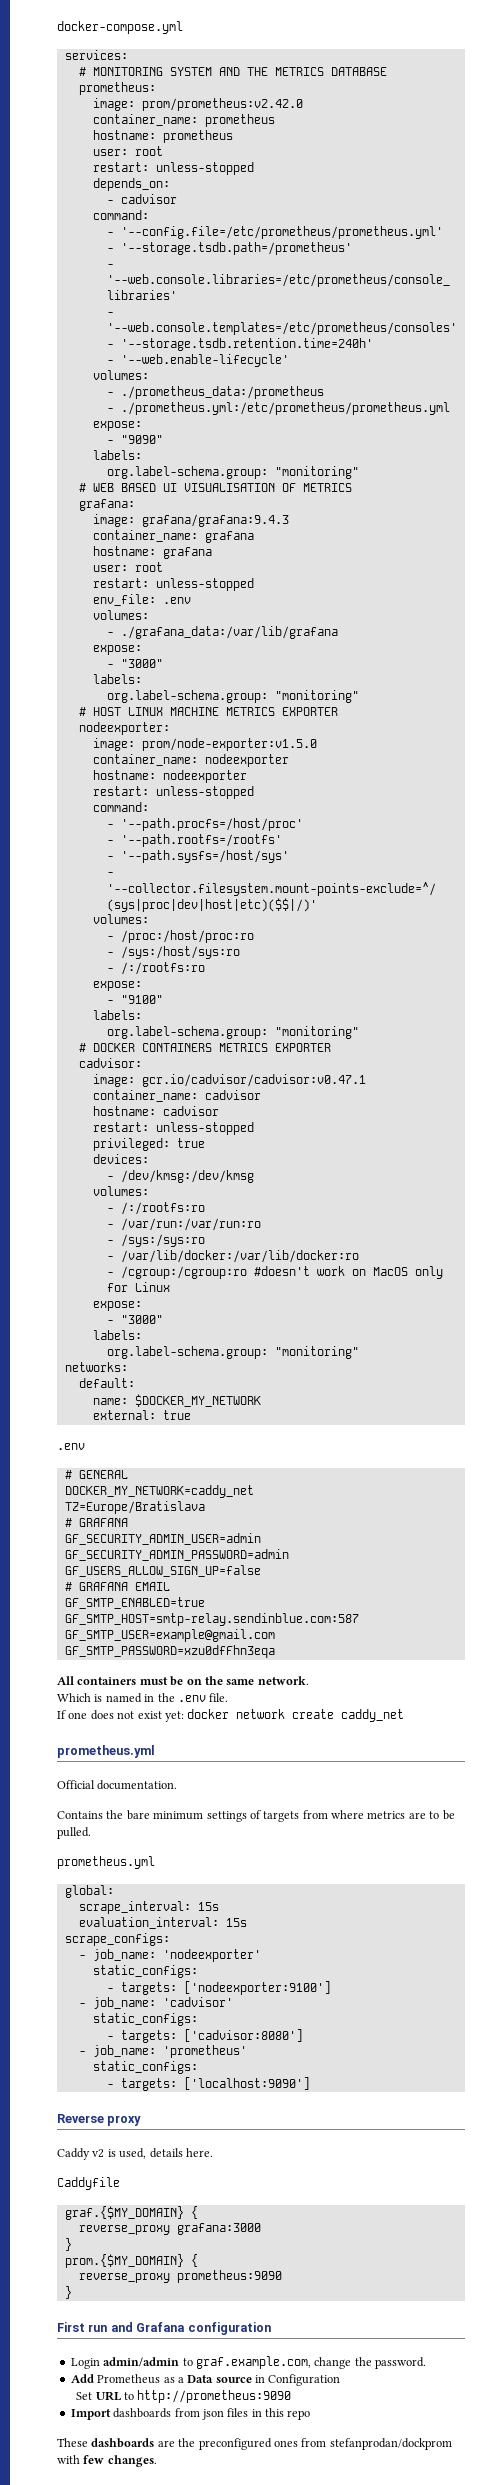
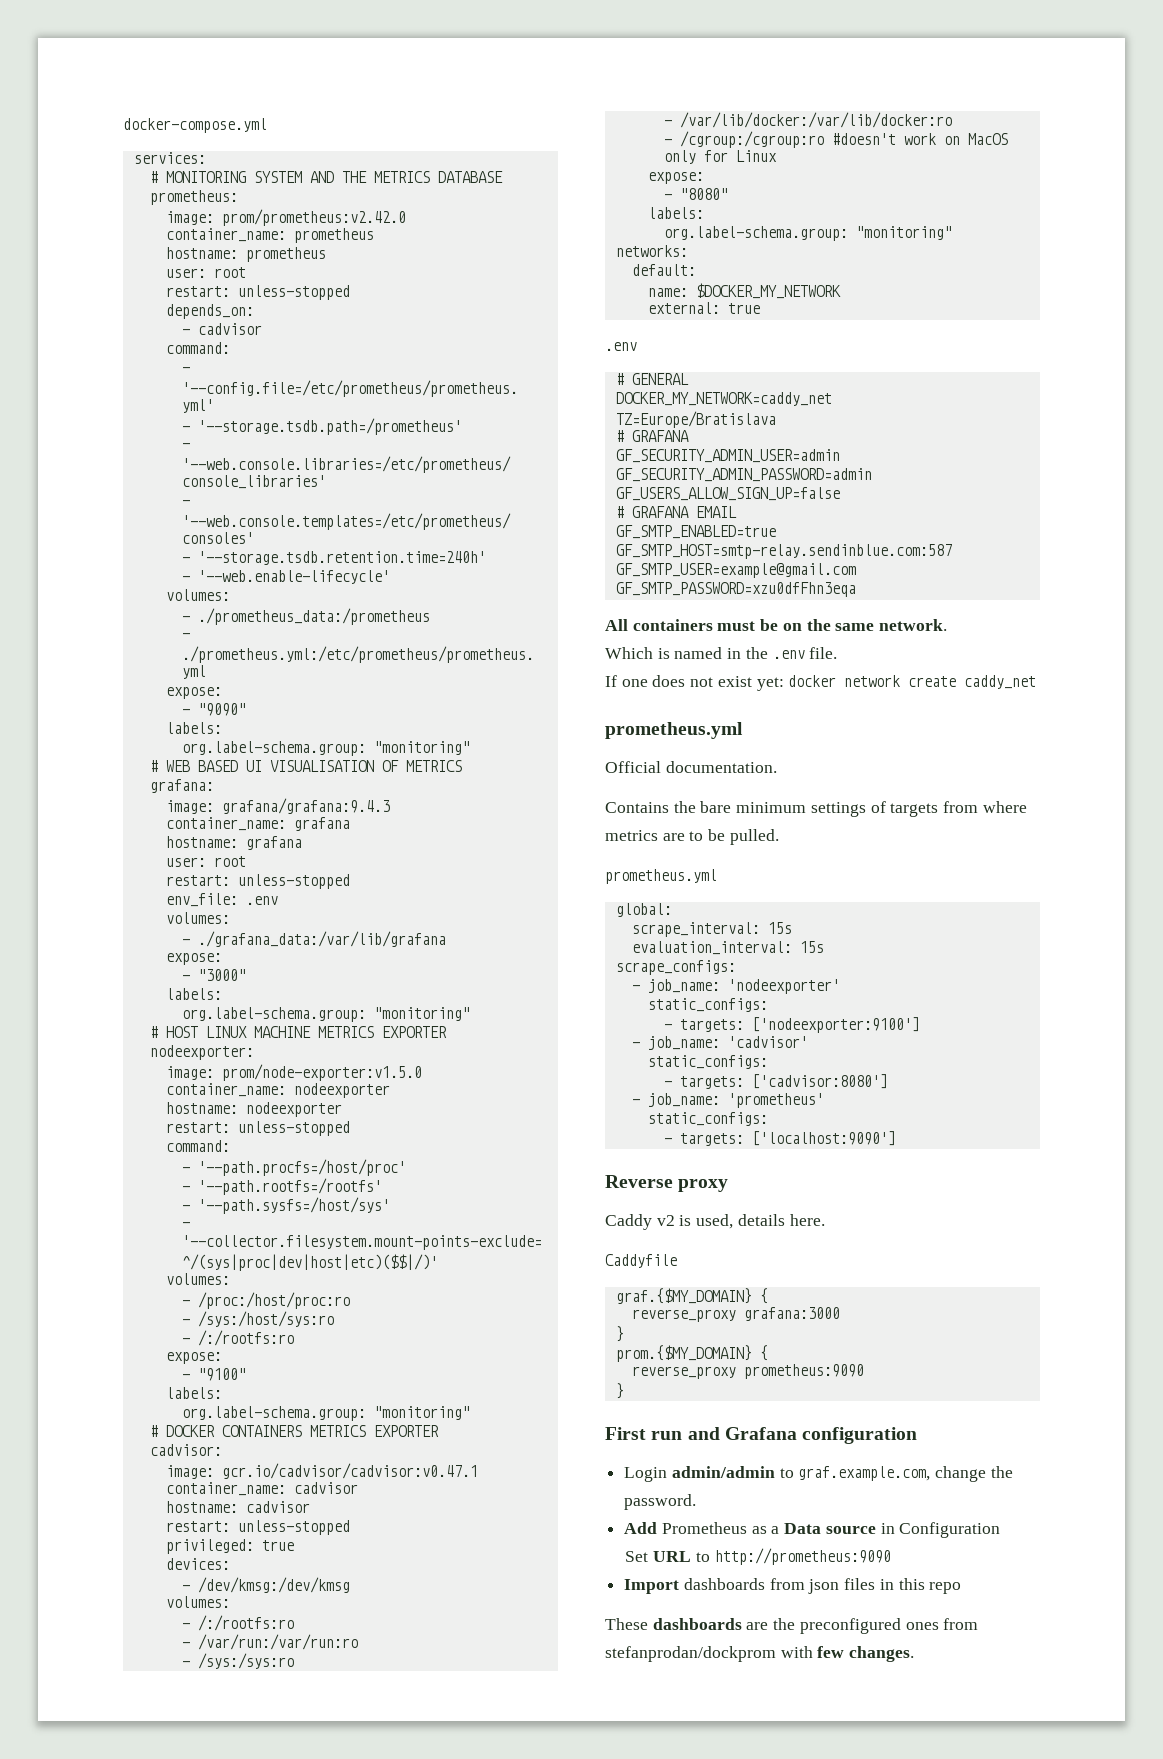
[120,1315,163,1324] "3000" -> [679,188,728,200] "8080"

